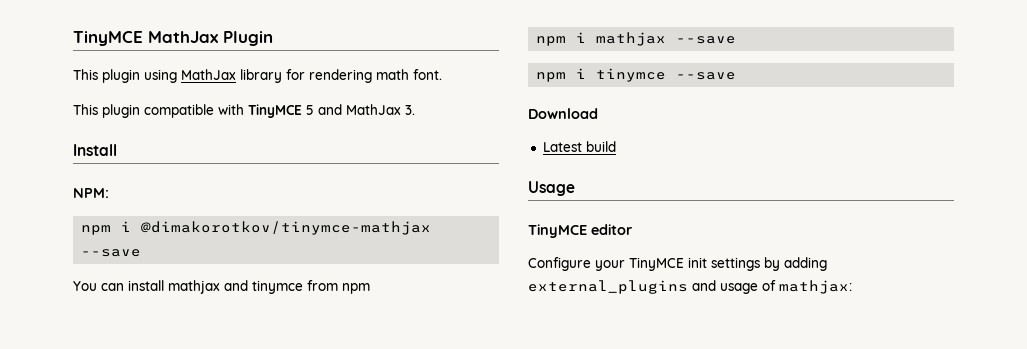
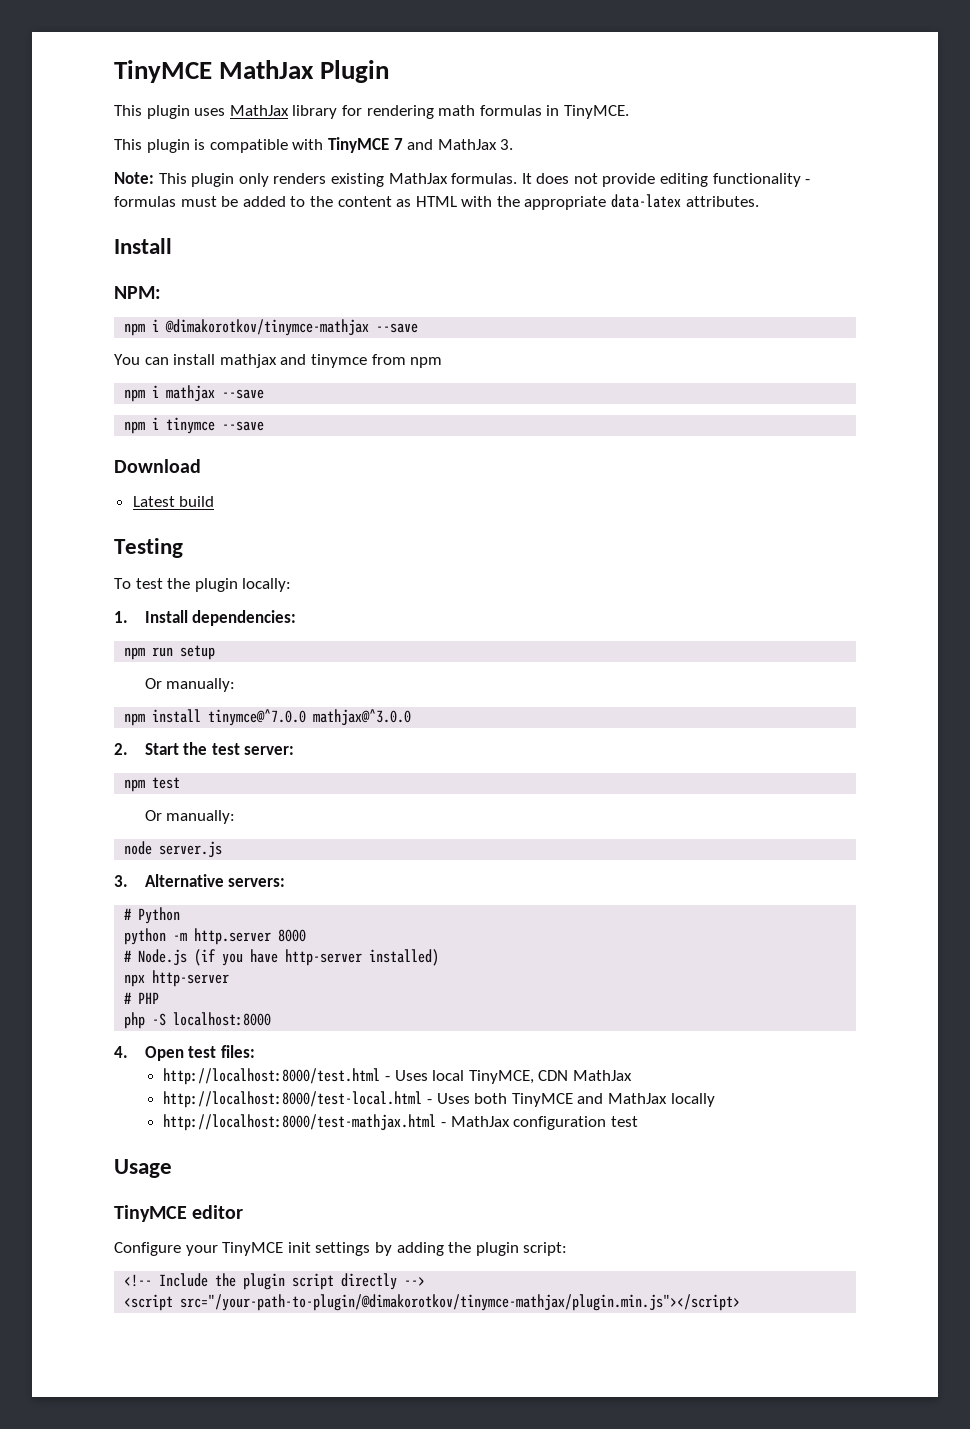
[144,69,177,83] using -> [194,108,226,116] uses
[413,69,442,80] [73,104,140,118] font. // This plugin -> [479,105,629,119] [114,139,206,153] formulas in TinyMCE. // This plugin is
[306,105,314,115] 5 -> [393,138,403,150] 7
(415, 110) none -> [114,172,811,187] [114,194,759,210] // Note: This plugin only renders existing MathJax formulas. It does not provide editing functionality - formulas must be added to the content as HTML with the appropriate data-latex attributes.
(616, 146) none -> [114,538,183,558] [114,578,292,592] [114,610,297,626] [124,645,216,660] [144,678,236,692] [124,709,412,726] [114,742,295,755] [124,777,181,792] [144,810,236,824] [124,841,223,858] [114,874,286,887] [124,907,181,924] [124,928,307,945] [124,949,440,966] [124,970,230,987] [124,992,160,1004] [124,1012,272,1029] [114,1045,255,1061] [163,1068,632,1085] [163,1091,715,1108] [163,1114,638,1131] // Testing // To test the plugin locally: // 1. Install dependencies: // npm run setup // Or manually: // npm install tinymce@^7.0.0 mathjax@^3.0.0 // 2. Start the test server: // npm test // Or manually: // node server.js // 3. Alternative servers: // # Python // python -m http.server 8000 // # Node.js (if you have http-server installed) // npx http-server // # PHP // php -S localhost:8000 // 4. Open test files: // http://localhost:8000/test.html - Uses local TinyMCE, CDN MathJax // http://localhost:8000/test-local.html - Uses both TinyMCE and MathJax locally // http://localhost:8000/test-mathjax.html - MathJax configuration test
[528,280,852,294] external_plugins and usage of mathjax: -> [448,1242,568,1256] [124,1273,426,1290] [124,1294,741,1311] the plugin script: // <!-- Include the plugin script directly --> // <script src="/your-path-to-plugin/@dimakorotkov/tinymce-mathjax/plugin.min.js"></script>

